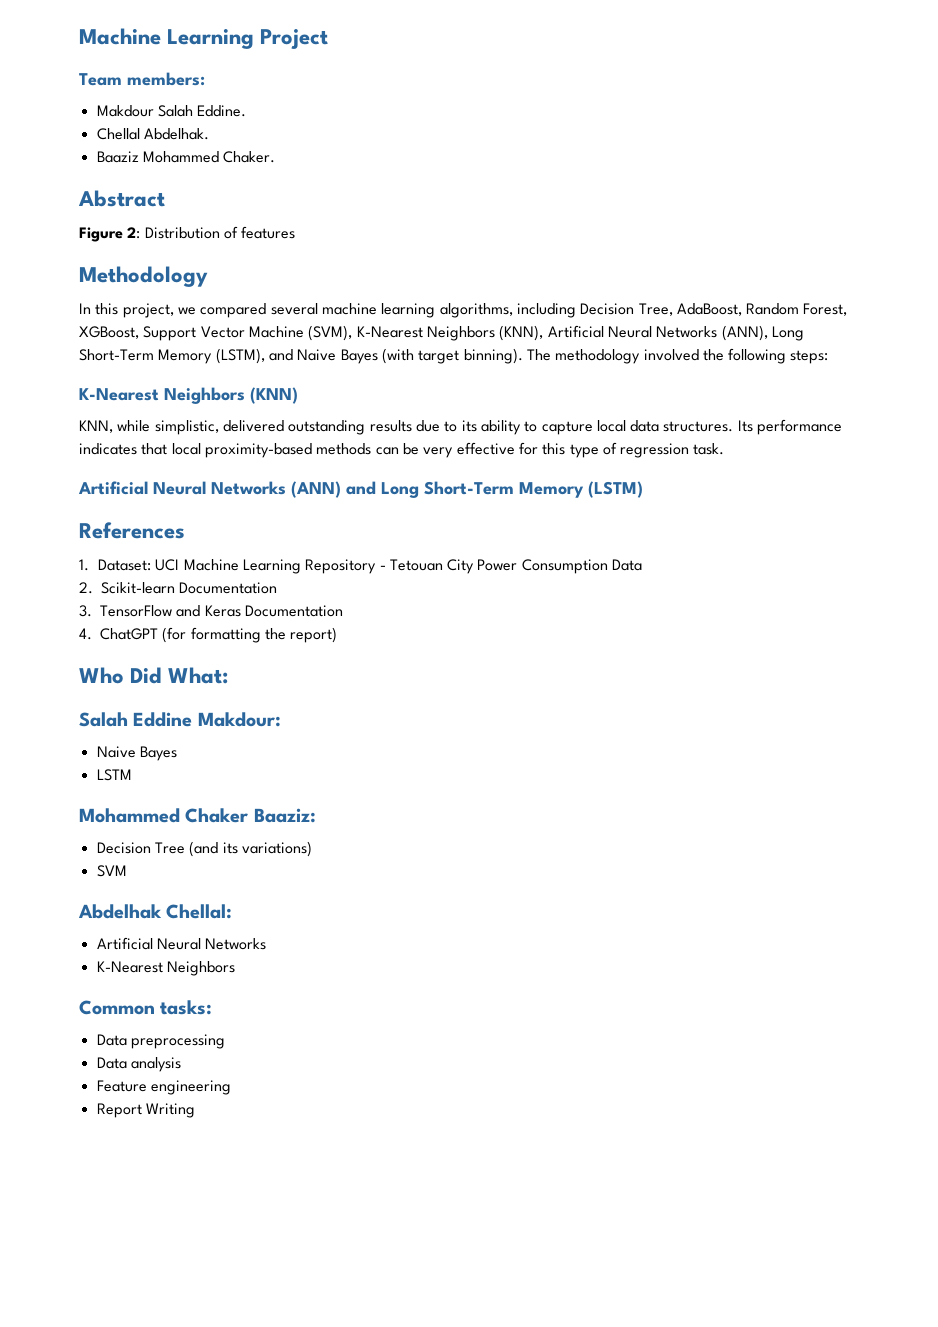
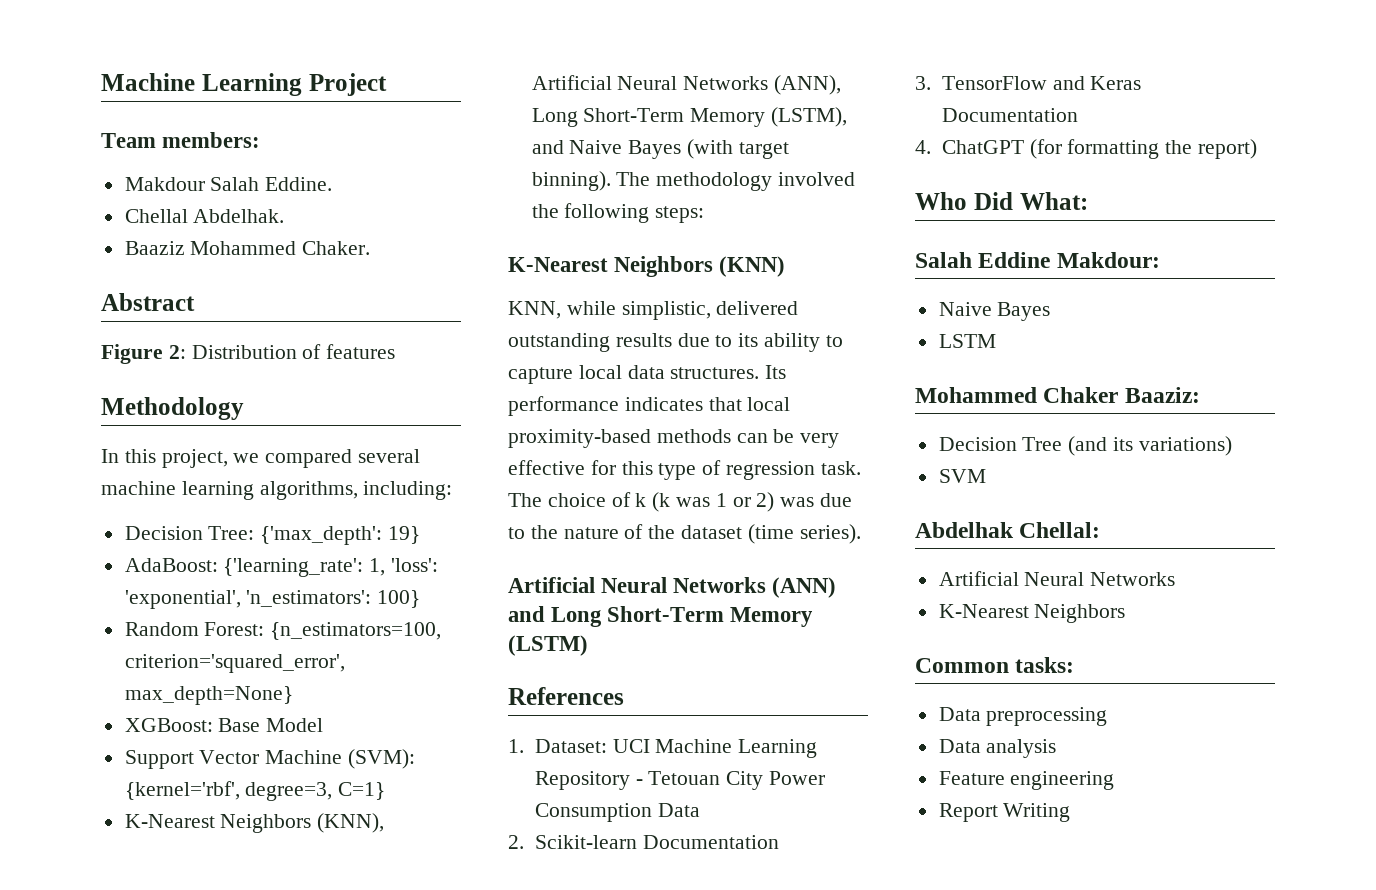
[516,303,848,318] [79,325,353,341] including Decision Tree, AdaBoost, Random Forest, XGBoost, Support Vector Machine (SVM), -> [363,481,453,500] [124,526,421,545] [124,558,439,577] [124,590,421,609] [124,622,442,640] [124,654,345,673] [124,686,293,705] [124,718,324,732] [124,749,416,769] [124,781,386,801] including: // Decision Tree: {'max_depth': 19} // AdaBoost: {'learning_rate': 1, 'loss': 'exponential', 'n_estimators': 100} // Random Forest: {n_estimators=100, criterion='squared_error', max_depth=None} // XGBoost: Base Model // Support Vector Machine (SVM): {kernel='rbf', degree=3, C=1} //
(725, 449) none -> [508,492,853,512] [508,524,861,544] The choice of k (k was 1 or 2) was due to the nature of the dataset (time series).

